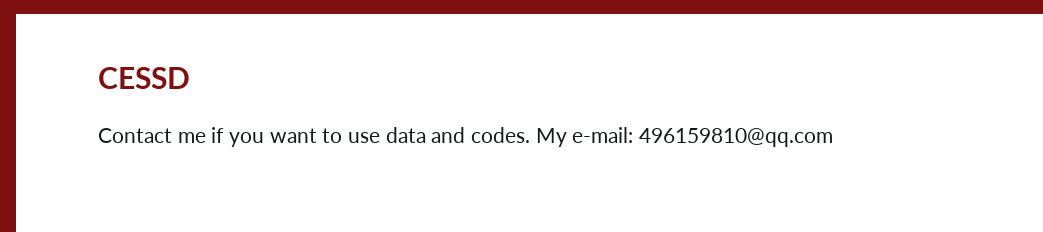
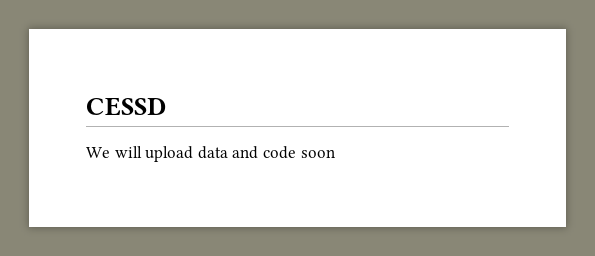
[98,127,834,147] Contact me if you want to use data and codes. My e-mail: 496159810@qq.com -> [86,146,335,162] We will upload data and code soon

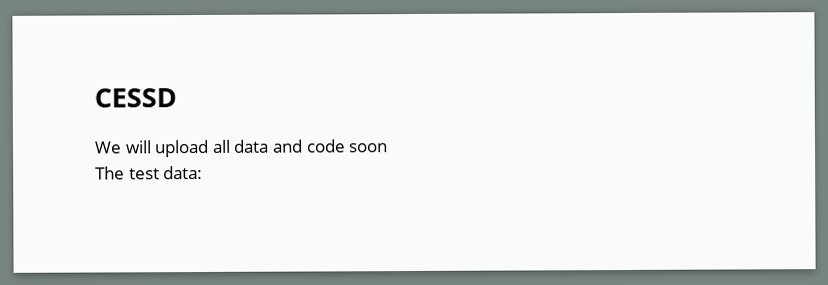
(194, 154) none -> [211,139,231,153] all
(335, 153) none -> [95,165,204,180] // The test data:

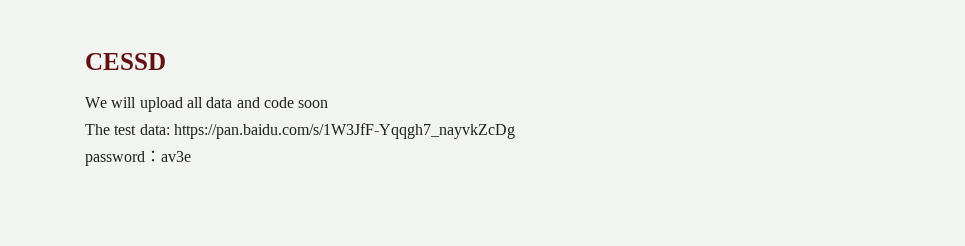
(204, 172) none -> [173,123,515,139] [85,150,191,166] https://pan.baidu.com/s/1W3JfF-Yqqgh7_nayvkZcDg // password：av3e

